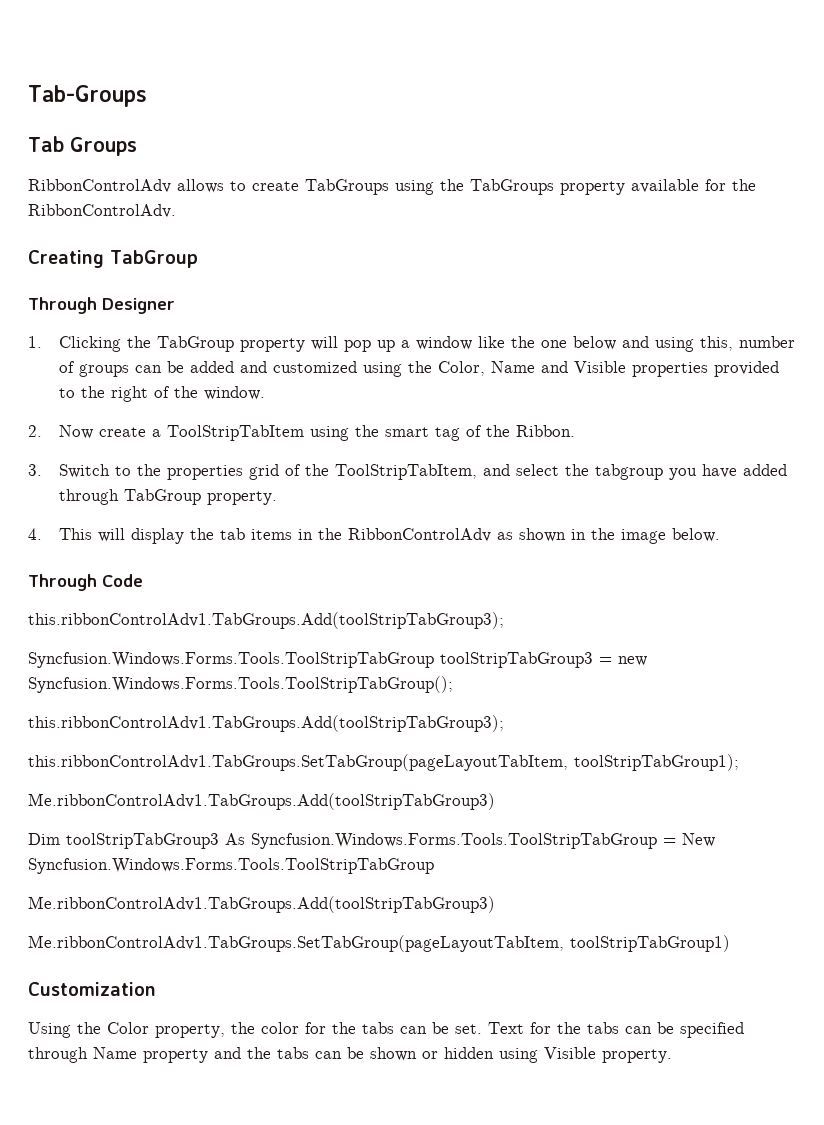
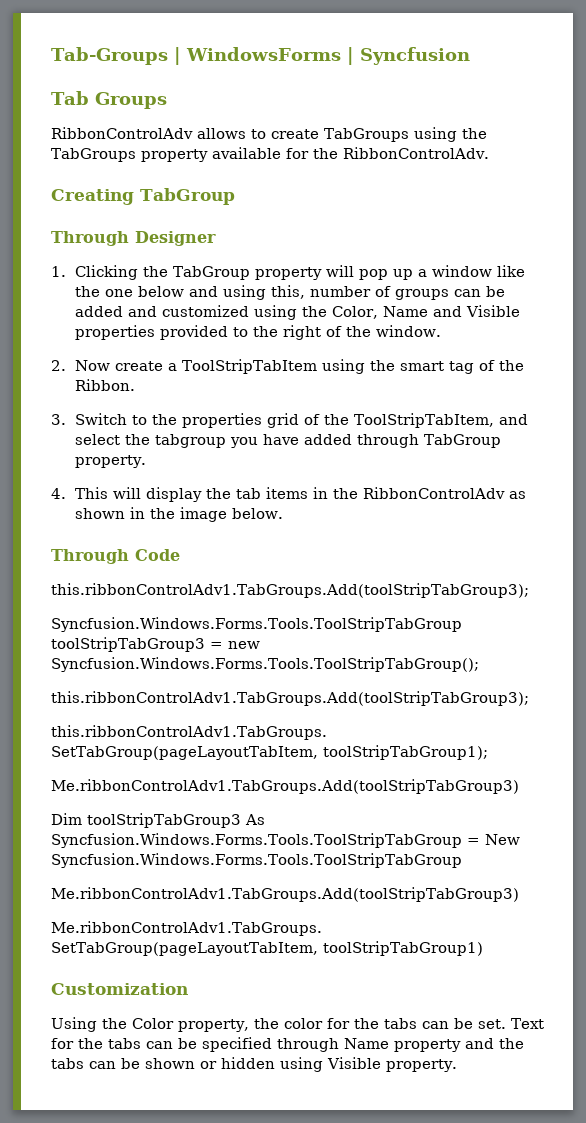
(147, 96) none -> [173,47,470,65] | WindowsForms | Syncfusion

